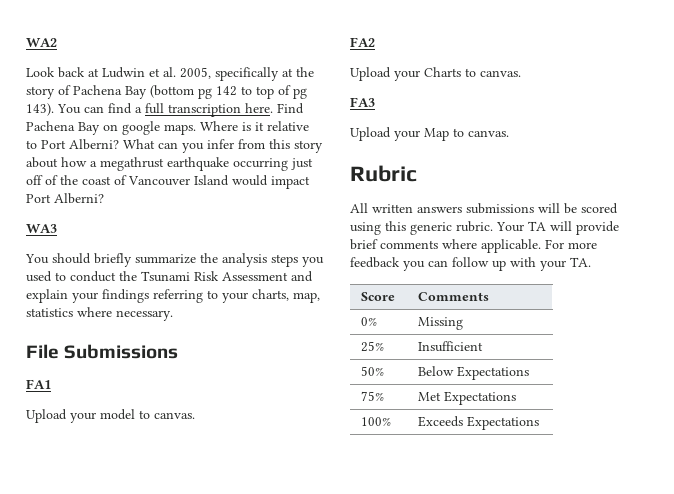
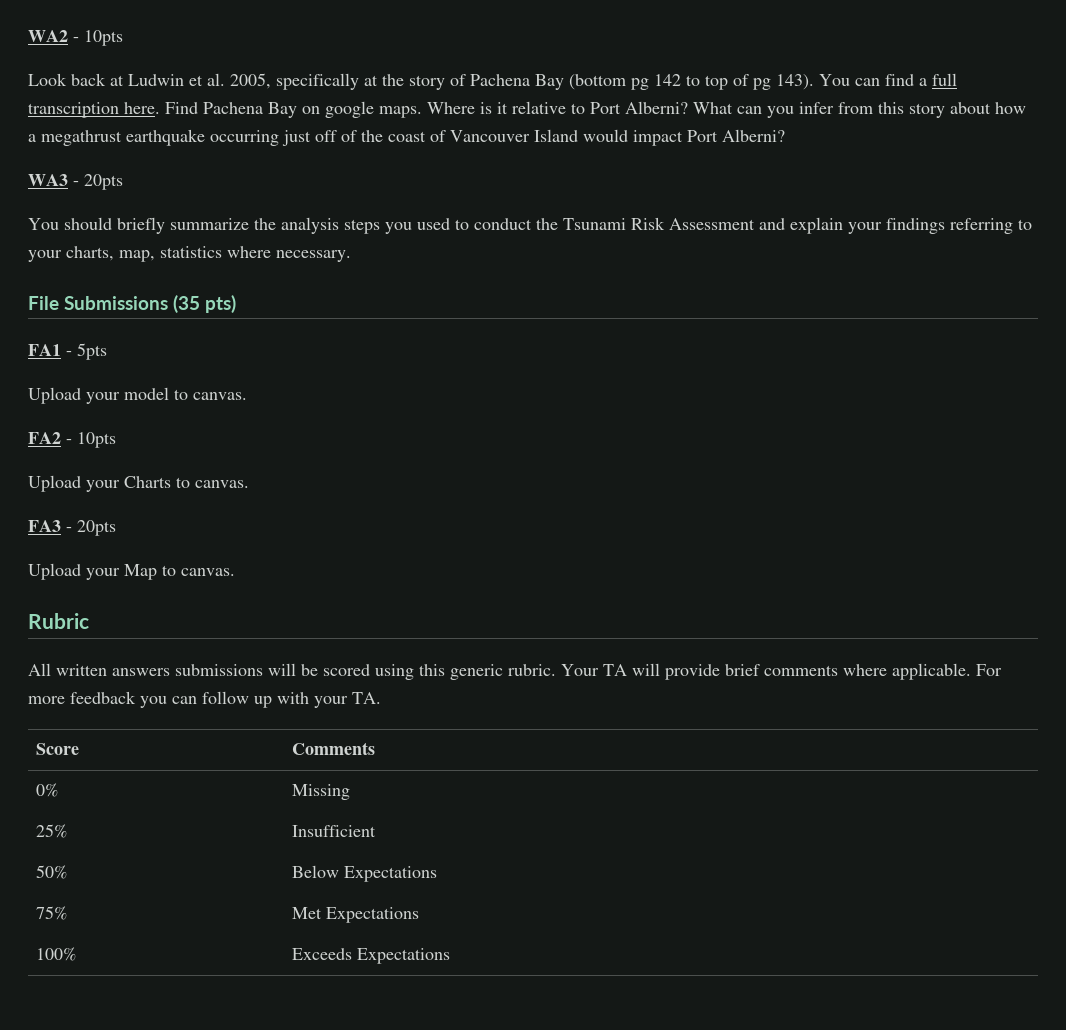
(57, 42) none -> [73,30,123,46] - 10pts
(57, 228) none -> [73,174,123,190] - 20pts
(179, 351) none -> [173,295,237,313] (35 pts)
(51, 384) none -> [66,343,107,360] - 5pts
(375, 42) none -> [66,432,116,448] - 10pts
(375, 102) none -> [66,520,116,536] - 20pts

